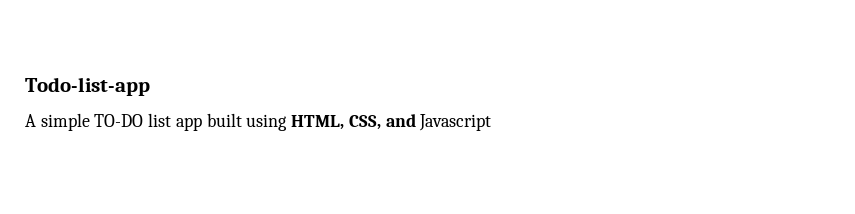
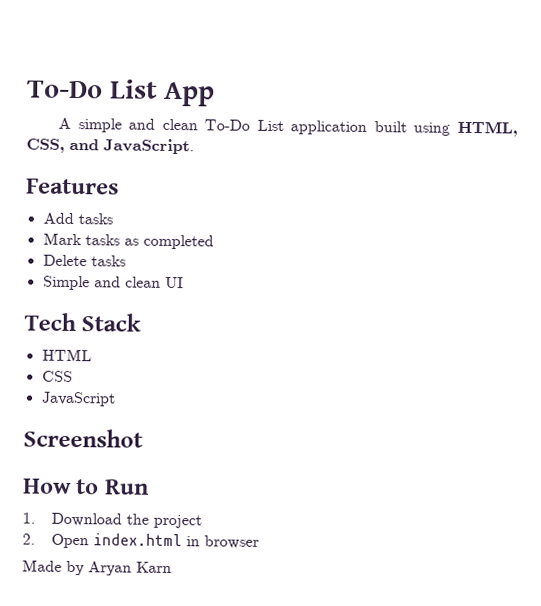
[25,77,150,96] Todo-list-app -> [27,79,216,107] To-Do List App
[94,113,202,131] TO-DO list app -> [128,118,368,135] and clean To-Do List application
[419,114,492,131] Javascript -> [103,138,194,155] [26,178,119,195] [42,212,113,225] [42,232,214,250] [42,254,126,267] [42,275,184,291] [24,312,142,332] [41,348,92,362] [41,370,73,382] [40,391,116,407] [23,428,143,448] [23,478,149,495] [22,512,202,529] [22,533,259,549] [22,559,172,576] JavaScript. // Features // Add tasks // Mark tasks as completed // Delete tasks // Simple and clean UI // Tech Stack // HTML // CSS // JavaScript // Screenshot // How to Run // 1. Download the project // 2. Open index.html in browser // Made by Aryan Karn

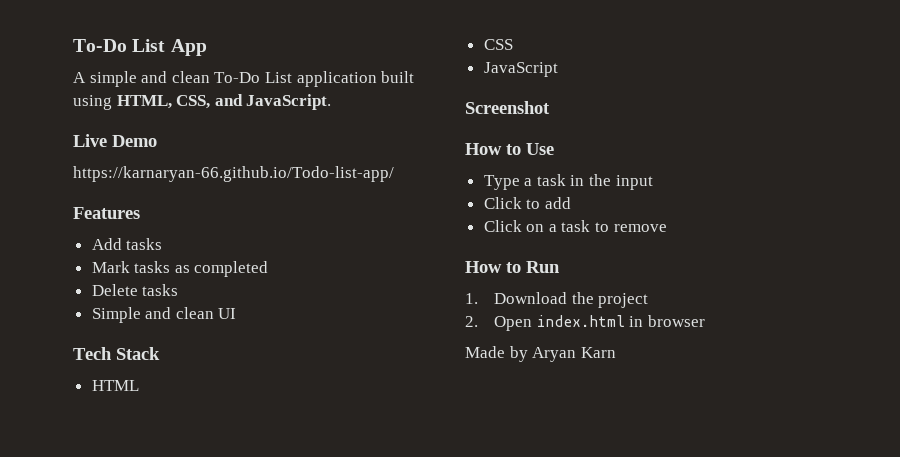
(194, 146) none -> [73,134,157,147] [73,166,394,182] // Live Demo // https://karnaryan-66.github.io/Todo-list-app/
(143, 438) none -> [465,143,554,155] [483,174,653,190] [483,197,571,209] [483,220,667,232] // How to Use // Type a task in the input // Click to add // Click on a task to remove

